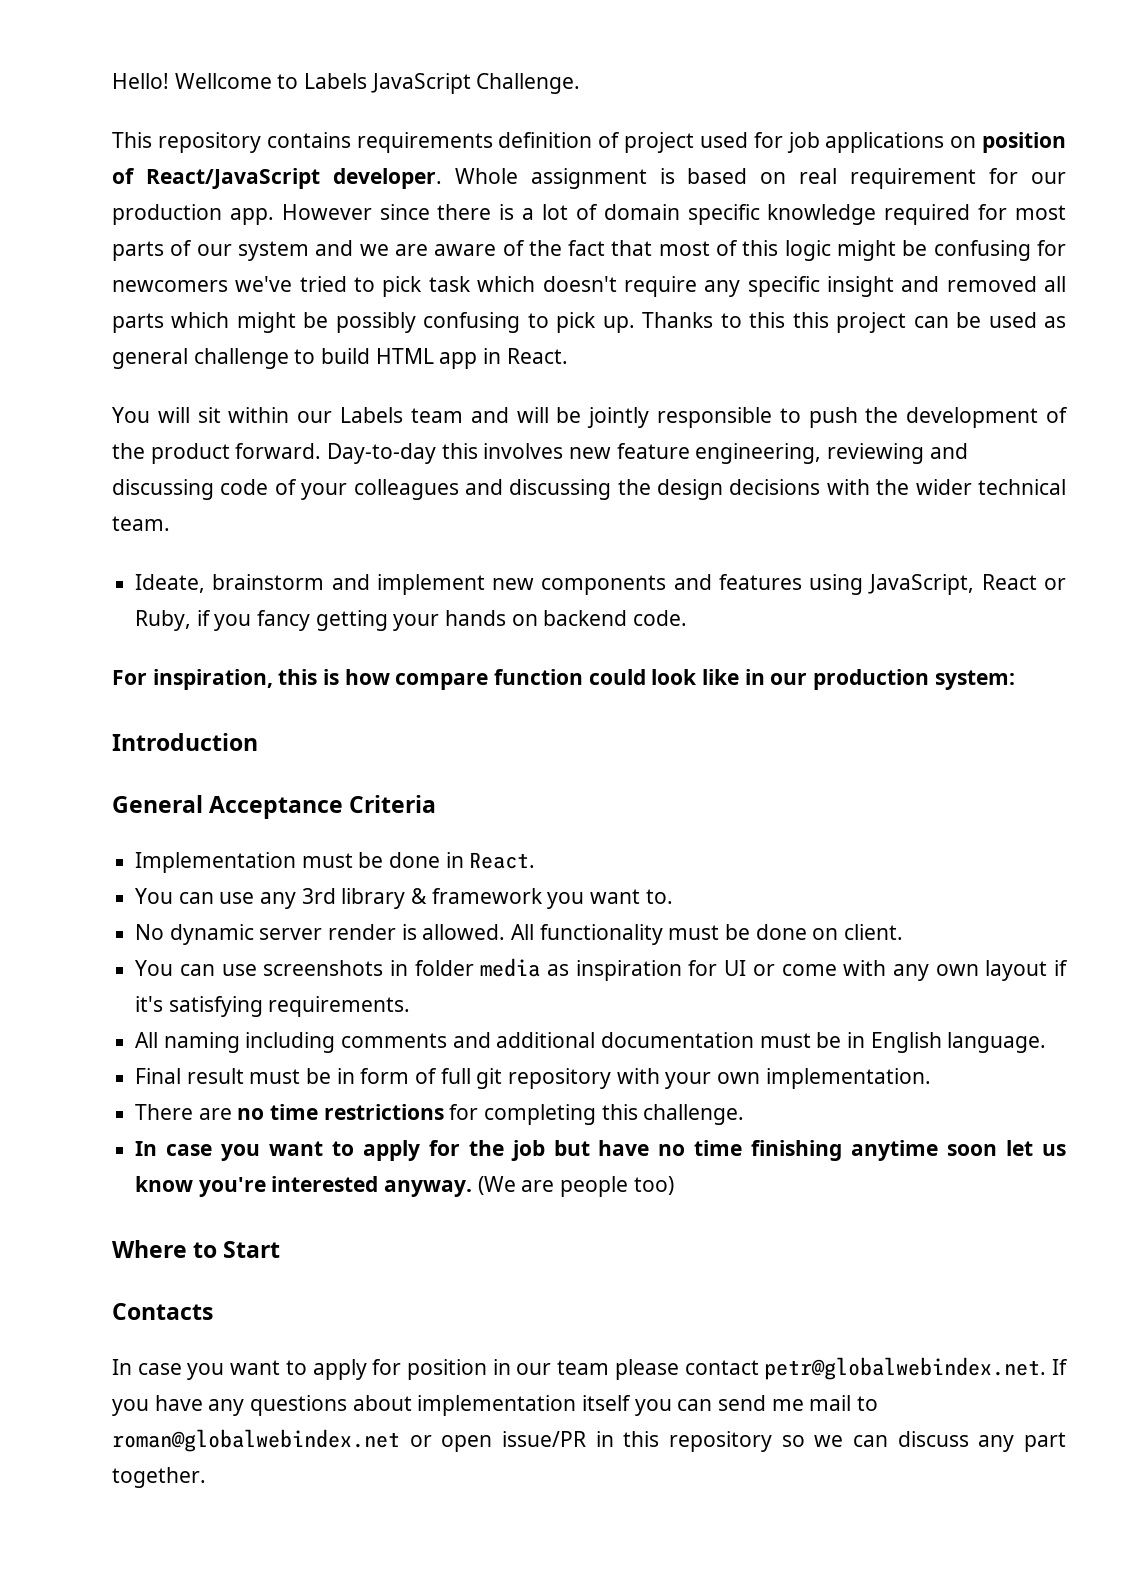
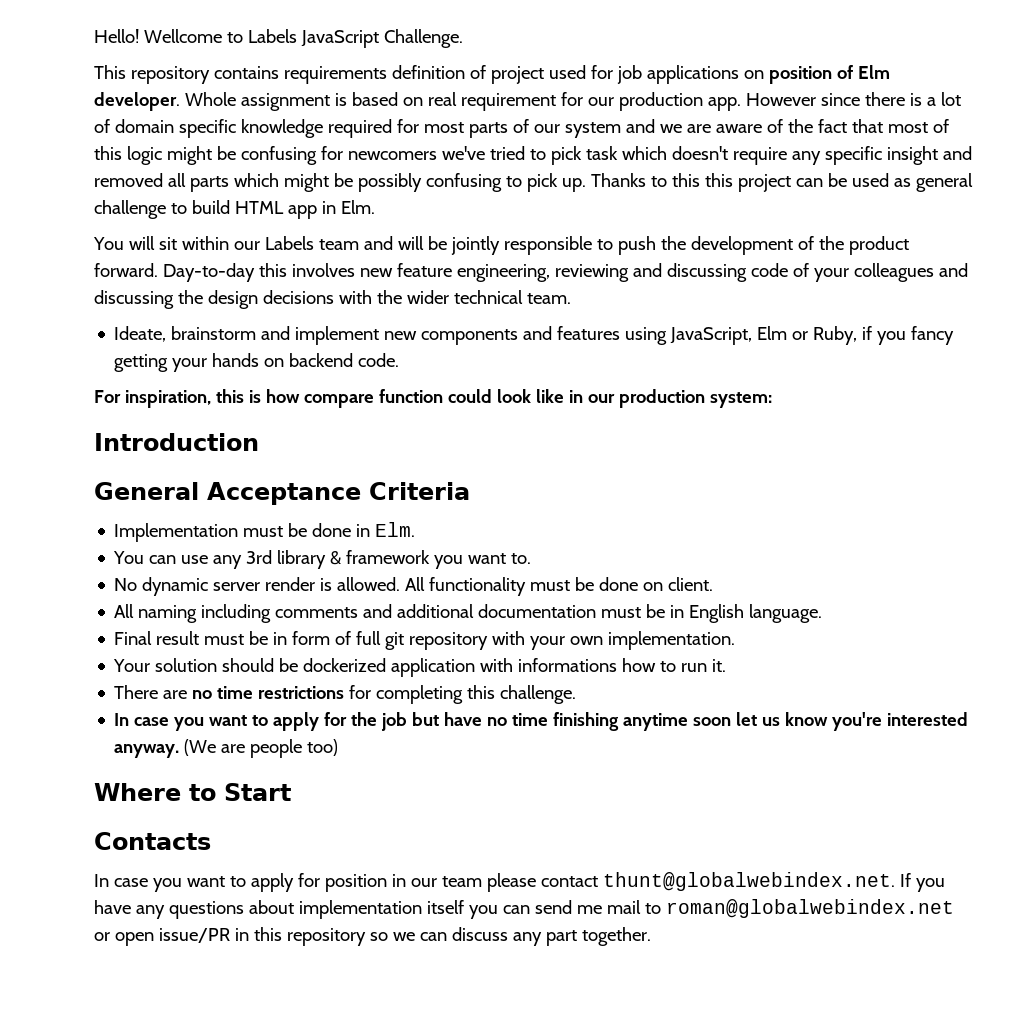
[145,168,320,189] React/JavaScript -> [857,65,890,79] Elm
[506,348,568,364] React. -> [340,200,375,214] Elm.
[981,574,1037,590] React -> [757,326,788,340] Elm
[469,852,536,869] React. -> [375,522,416,537] Elm.
[135,958,1069,981] [135,996,411,1017] // You can use screenshots in folder media as inspiration for UI or come with any own layout if it's satisfying requirements. -> (714, 584) none
(931, 1078) none -> [113,658,727,677] // Your solution should be dockerized application with informations how to run it.
[764,1357,1047,1380] petr@globalwebindex.net. -> [602,872,895,891] thunt@globalwebindex.net.

